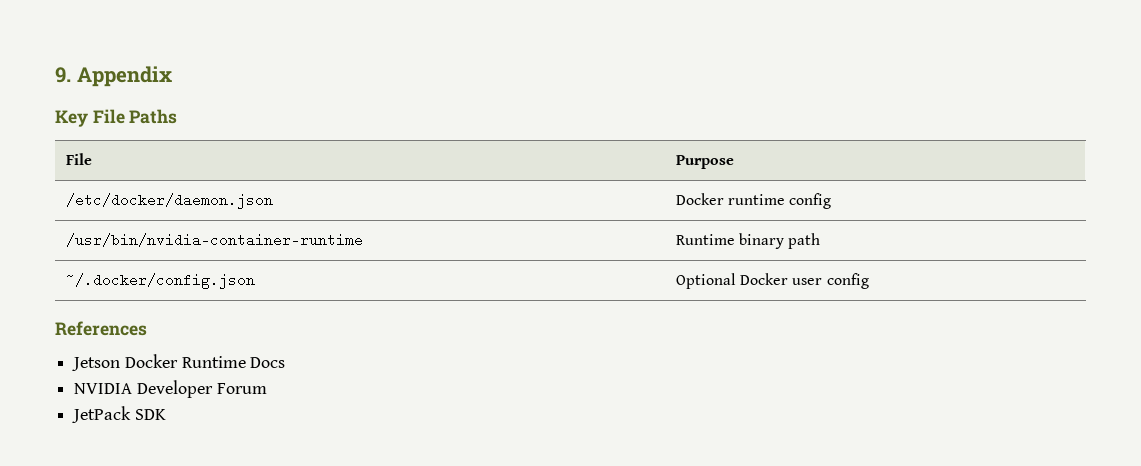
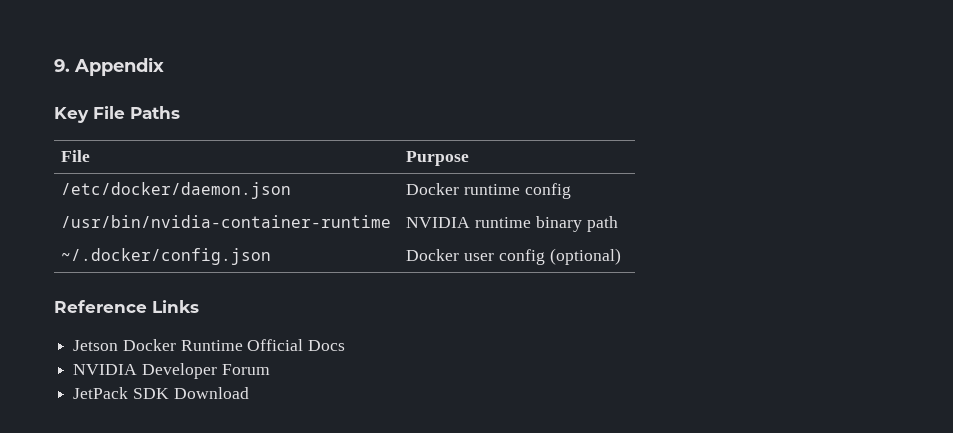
[675,234,735,245] Runtime -> [406,217,532,228] NVIDIA runtime
[675,273,736,289] Optional -> (272, 256) none
[55,321,147,336] // References -> [549,248,621,265] [54,300,199,313] (optional) // Reference Links
(246, 362) none -> [247,339,304,351] Official
(166, 414) none -> [173,387,249,399] Download

